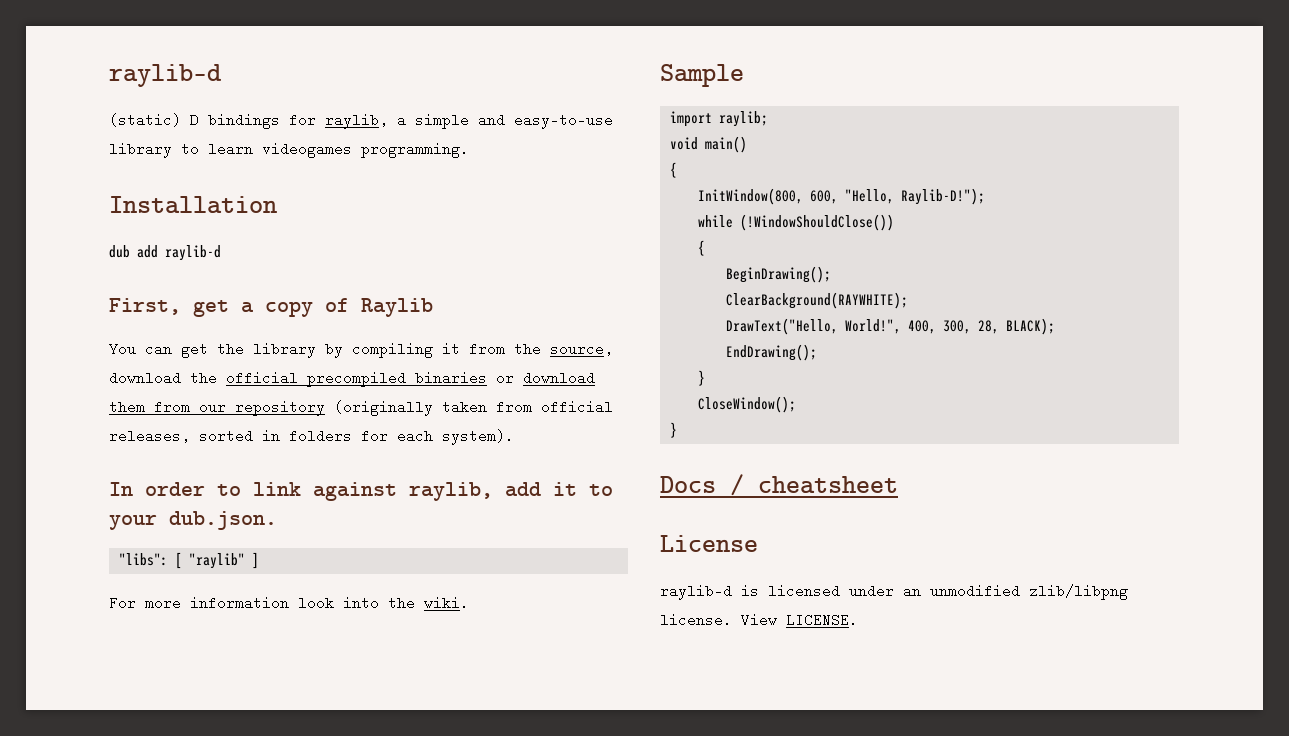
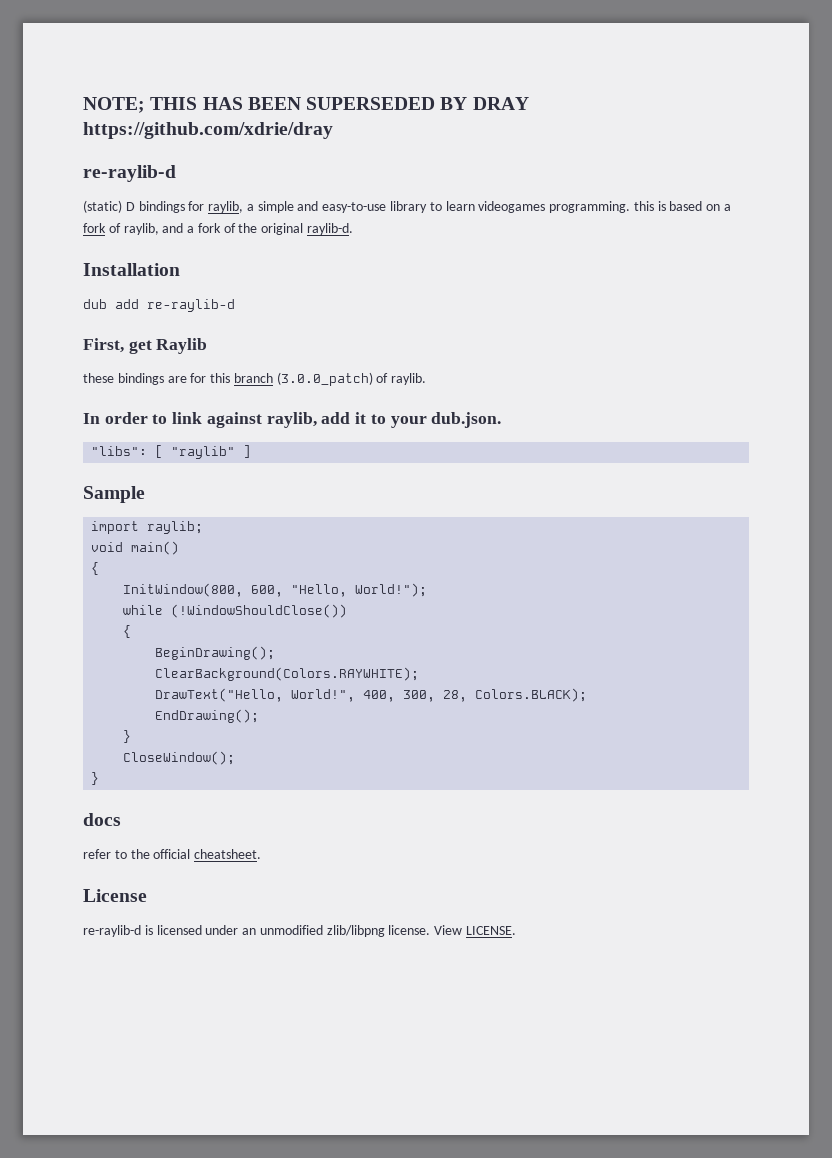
[109,64,222,87] raylib-d -> [83,97,529,113] [83,122,333,139] [83,165,176,182] NOTE; THIS HAS BEEN SUPERSEDED BY DRAY https://github.com/xdrie/dray // re-raylib-d
(469, 150) none -> [633,201,732,211] [83,223,354,235] this is based on a fork of raylib, and a fork of the original raylib-d.
[165,245,221,261] raylib-d -> [147,299,235,312] re-raylib-d
[241,298,433,317] [109,342,613,358] [109,371,595,387] [109,400,613,416] [109,429,514,445] a copy of Raylib // You can get the library by compiling it from the source, download the official precompiled binaries or download them from our repository (originally taken from official releases, sorted in folders for each system). -> [156,338,208,354] [83,372,427,386] Raylib // these bindings are for this branch (3.0.0_patch) of raylib.
[109,596,469,610] // For more information look into the wiki. -> (252, 451) none
[901,188,986,205] Raylib-D!"); -> [355,583,428,597] World!");
[726,292,909,309] ClearBackground(RAYWHITE); -> [155,667,420,681] ClearBackground(Colors.RAYWHITE);
[1006,318,1056,335] BLACK); -> [475,688,588,702] Colors.BLACK);
[660,474,898,496] Docs / cheatsheet -> [83,813,121,826] [83,849,262,859] docs // refer to the official cheatsheet.
[660,584,732,600] raylib-d -> [83,925,141,937] re-raylib-d

